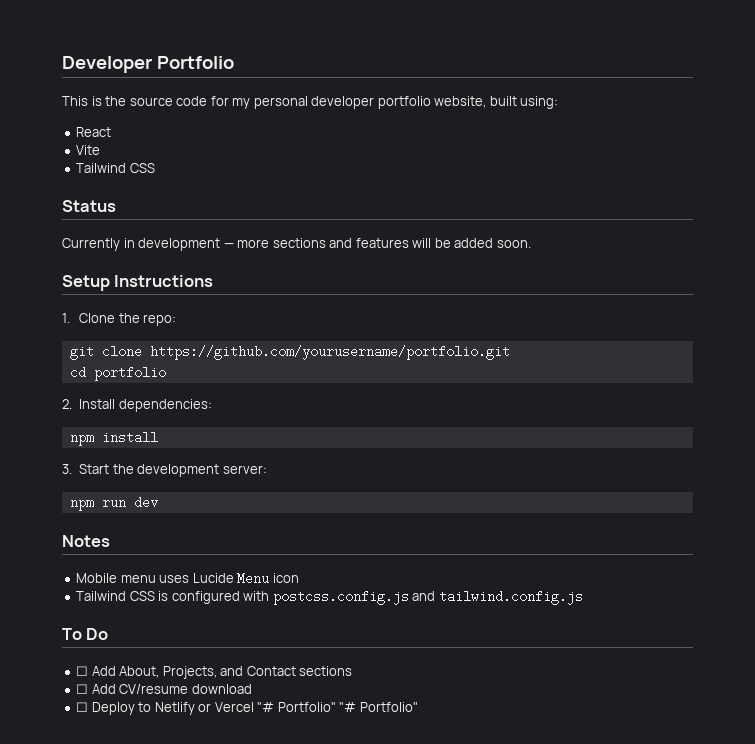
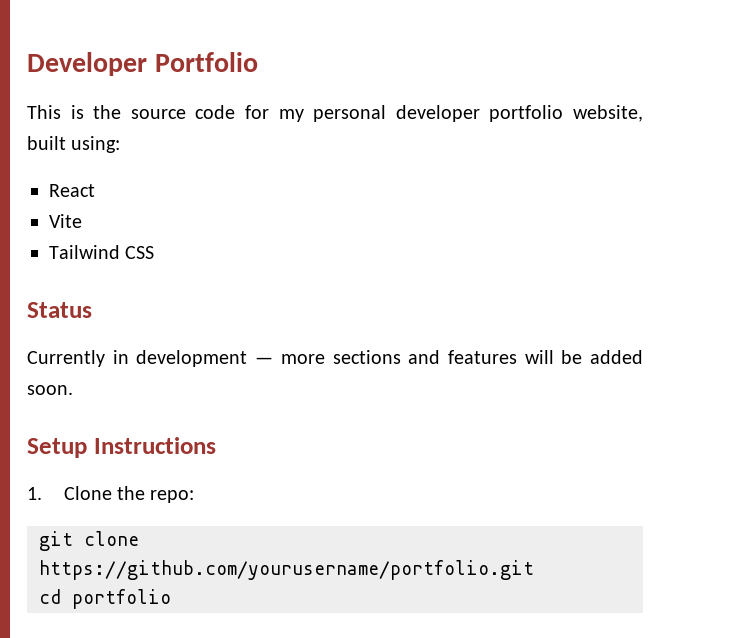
[62,399,212,412] [69,431,158,446] [62,464,267,477] [69,496,158,511] [62,535,110,547] [76,572,299,585] [76,590,583,605] [62,628,109,640] [76,666,353,679] [76,684,252,694] [76,702,418,715] // 2. Install dependencies: // npm install // 3. Start the development server: // npm run dev // Notes // Mobile menu uses Lucide Menu icon // Tailwind CSS is configured with postcss.config.js and tailwind.config.js // To Do // ☐ Add About, Projects, and Contact sections // ☐ Add CV/resume download // ☐ Deploy to Netlify or Vercel "# Portfolio" "# Portfolio" -> (171, 599) none

